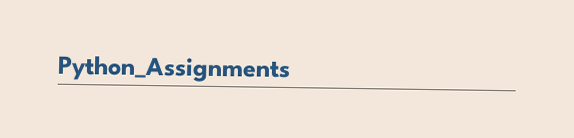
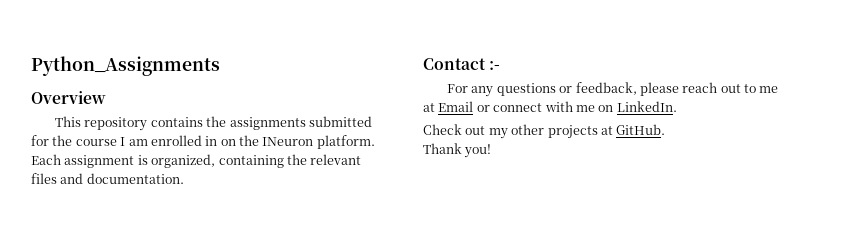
(291, 69) none -> [31,91,106,104] [55,116,372,131] [31,135,375,149] [31,154,362,168] [31,173,184,184] [423,58,501,70] [447,82,779,97] [423,101,677,112] [423,124,666,139] [423,143,492,158] // Overview // This repository contains the assignments submitted for the course I am enrolled in on the INeuron platform. Each assignment is organized, containing the relevant files and documentation. // Contact :- // For any questions or feedback, please reach out to me at Email or connect with me on LinkedIn. // Check out my other projects at GitHub. // Thank you!

